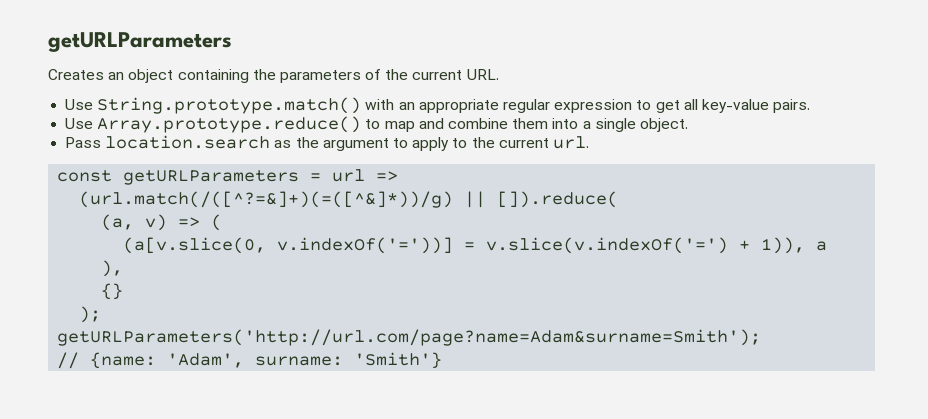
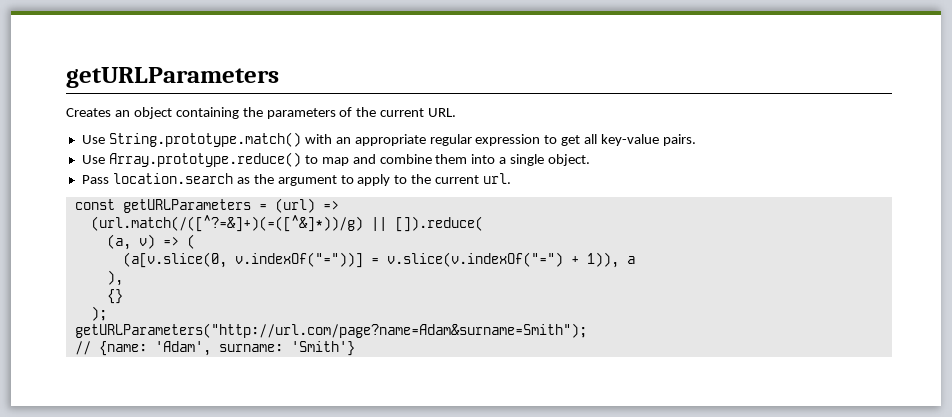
[332,169,366,182] url -> [274,198,315,213] (url)
[277,237,729,254] v.indexOf('='))] = v.slice(v.indexOf('=') -> [234,252,563,268] v.indexOf("="))] = v.slice(v.indexOf("=")
[57,329,762,346] getURLParameters('http://url.com/page?name=Adam&surname=Smith'); -> [74,323,587,338] getURLParameters("http://url.com/page?name=Adam&surname=Smith");

